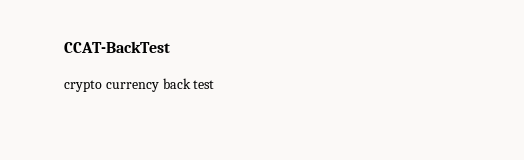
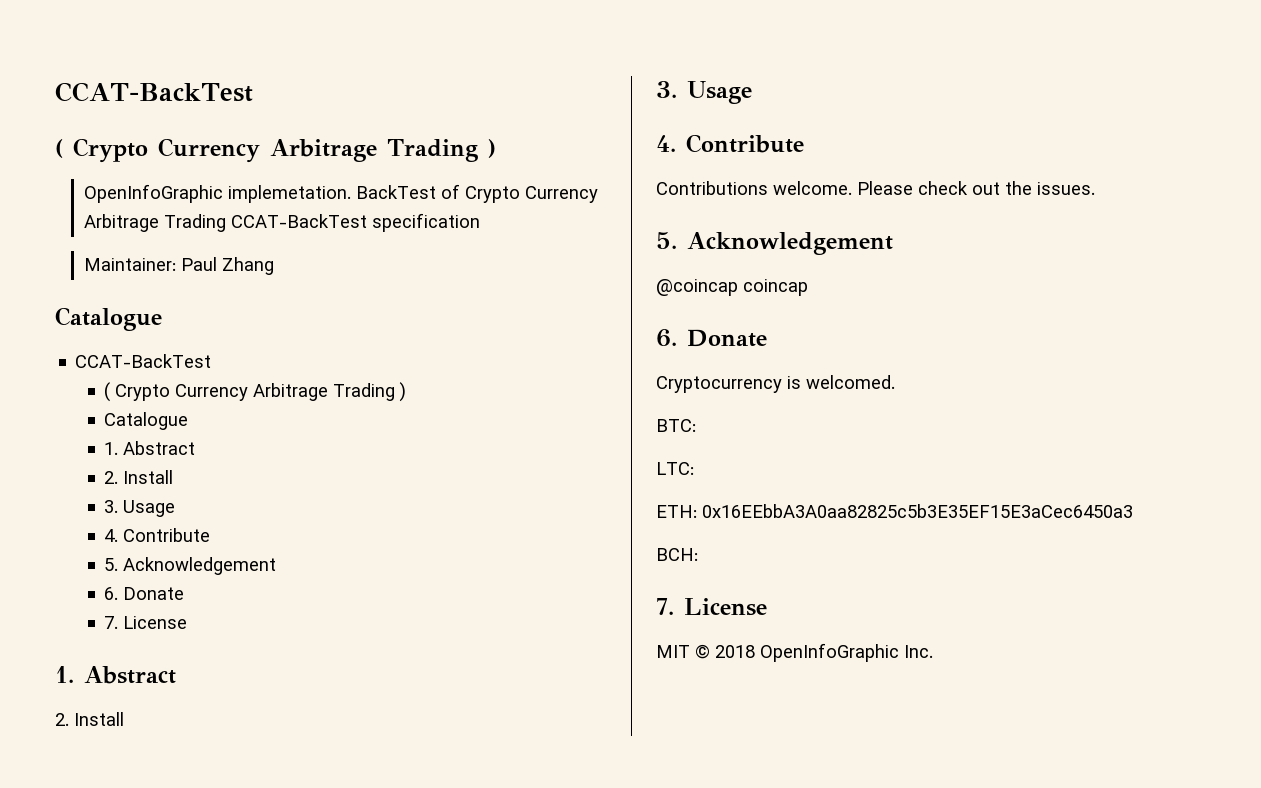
[64,41,170,53] [64,78,215,92] CCAT-BackTest // crypto currency back test -> [55,82,253,102] [55,138,496,163] [84,184,599,203] [84,213,481,232] [84,257,275,275] [55,307,162,331] [75,354,212,368] [104,382,407,402] [104,412,189,430] [104,441,196,455] [104,470,174,484] [104,500,176,517] [104,528,211,542] [104,557,277,575] [104,587,185,600] [104,616,188,629] [55,666,176,684] [55,712,124,726] [656,81,752,104] [656,134,804,153] [656,181,1095,195] [656,232,893,255] [656,279,808,296] [656,329,767,347] [656,375,895,393] [656,419,696,432] [656,462,694,475] [656,504,1133,518] [656,548,698,561] [656,598,767,616] [656,643,933,662] CCAT-BackTest // ( Crypto Currency Arbitrage Trading ) // OpenInfoGraphic implemetation. BackTest of Crypto Currency Arbitrage Trading CCAT-BackTest specification // Maintainer: Paul Zhang // Catalogue // CCAT-BackTest // ( Crypto Currency Arbitrage Trading ) // Catalogue // 1. Abstract // 2. Install // 3. Usage // 4. Contribute // 5. Acknowledgement // 6. Donate // 7. License // 1. Abstract // 2. Install // 3. Usage // 4. Contribute // Contributions welcome. Please check out the issues. // 5. Acknowledgement // @coincap coincap // 6. Donate // Cryptocurrency is welcomed. // BTC: // LTC: // ETH: 0x16EEbbA3A0aa82825c5b3E35EF15E3aCec6450a3 // BCH: // 7. License // MIT © 2018 OpenInfoGraphic Inc.

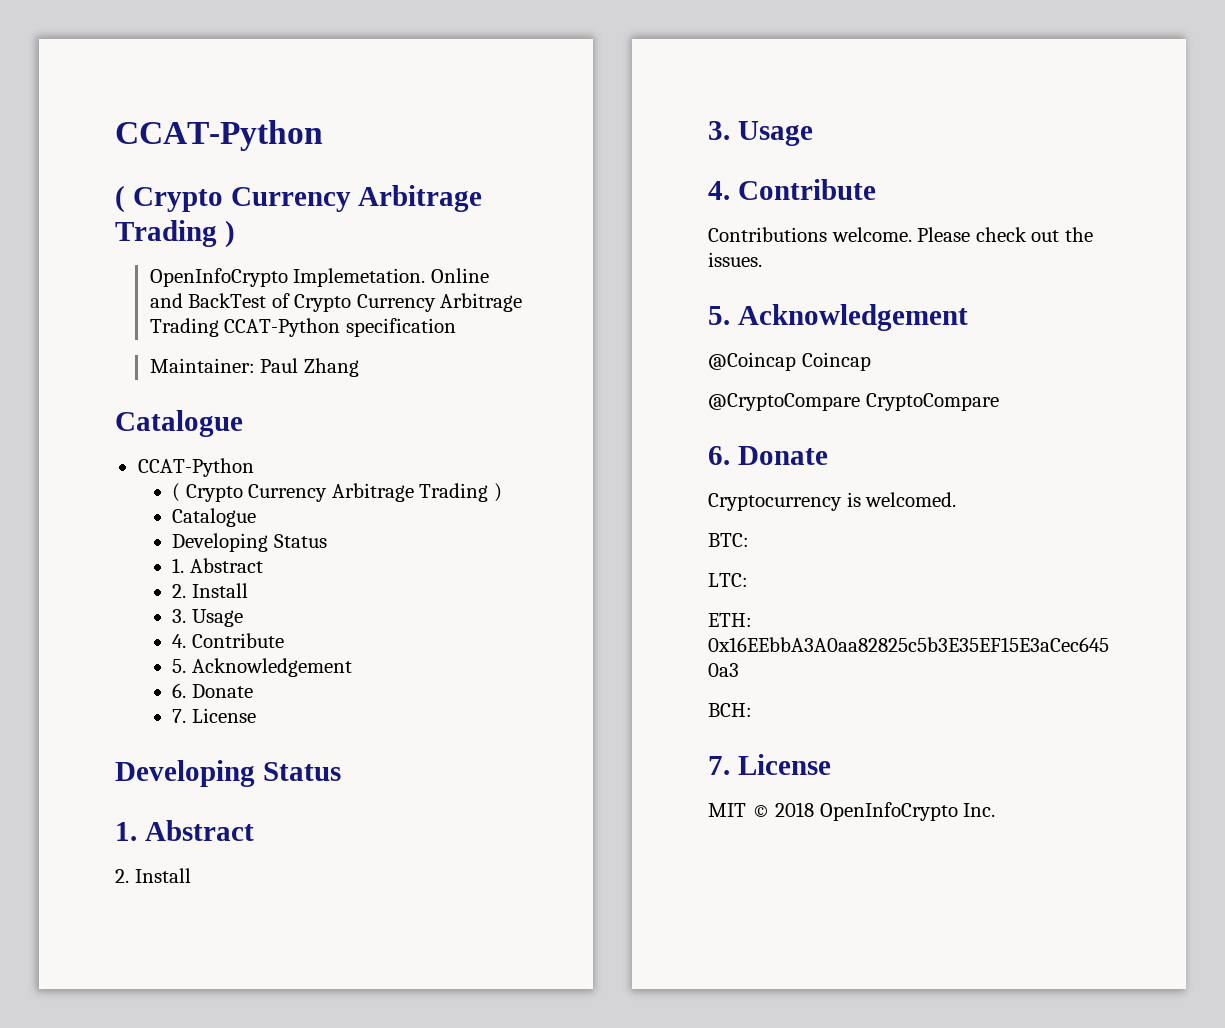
[55,82,253,102] [55,138,496,163] [84,184,352,203] CCAT-BackTest // ( Crypto Currency Arbitrage Trading ) // OpenInfoGraphic implemetation. -> [115,120,323,151] [115,185,483,213] [115,220,235,248] [149,268,489,287] [149,293,183,308] CCAT-Python // ( Crypto Currency Arbitrage Trading ) // OpenInfoCrypto Implemetation. Online and
[231,214,368,228] CCAT-BackTest -> [224,318,341,337] CCAT-Python
[75,354,212,368] CCAT-BackTest -> [137,458,254,477] CCAT-Python
(189, 421) none -> [172,533,327,552] // Developing Status
(188, 622) none -> [115,760,341,787] // Developing Status
[656,279,808,296] @coincap coincap -> [708,352,871,371] [708,393,999,411] @Coincap Coincap // @CryptoCompare CryptoCompare
[760,643,899,662] OpenInfoGraphic -> [819,802,958,821] OpenInfoCrypto

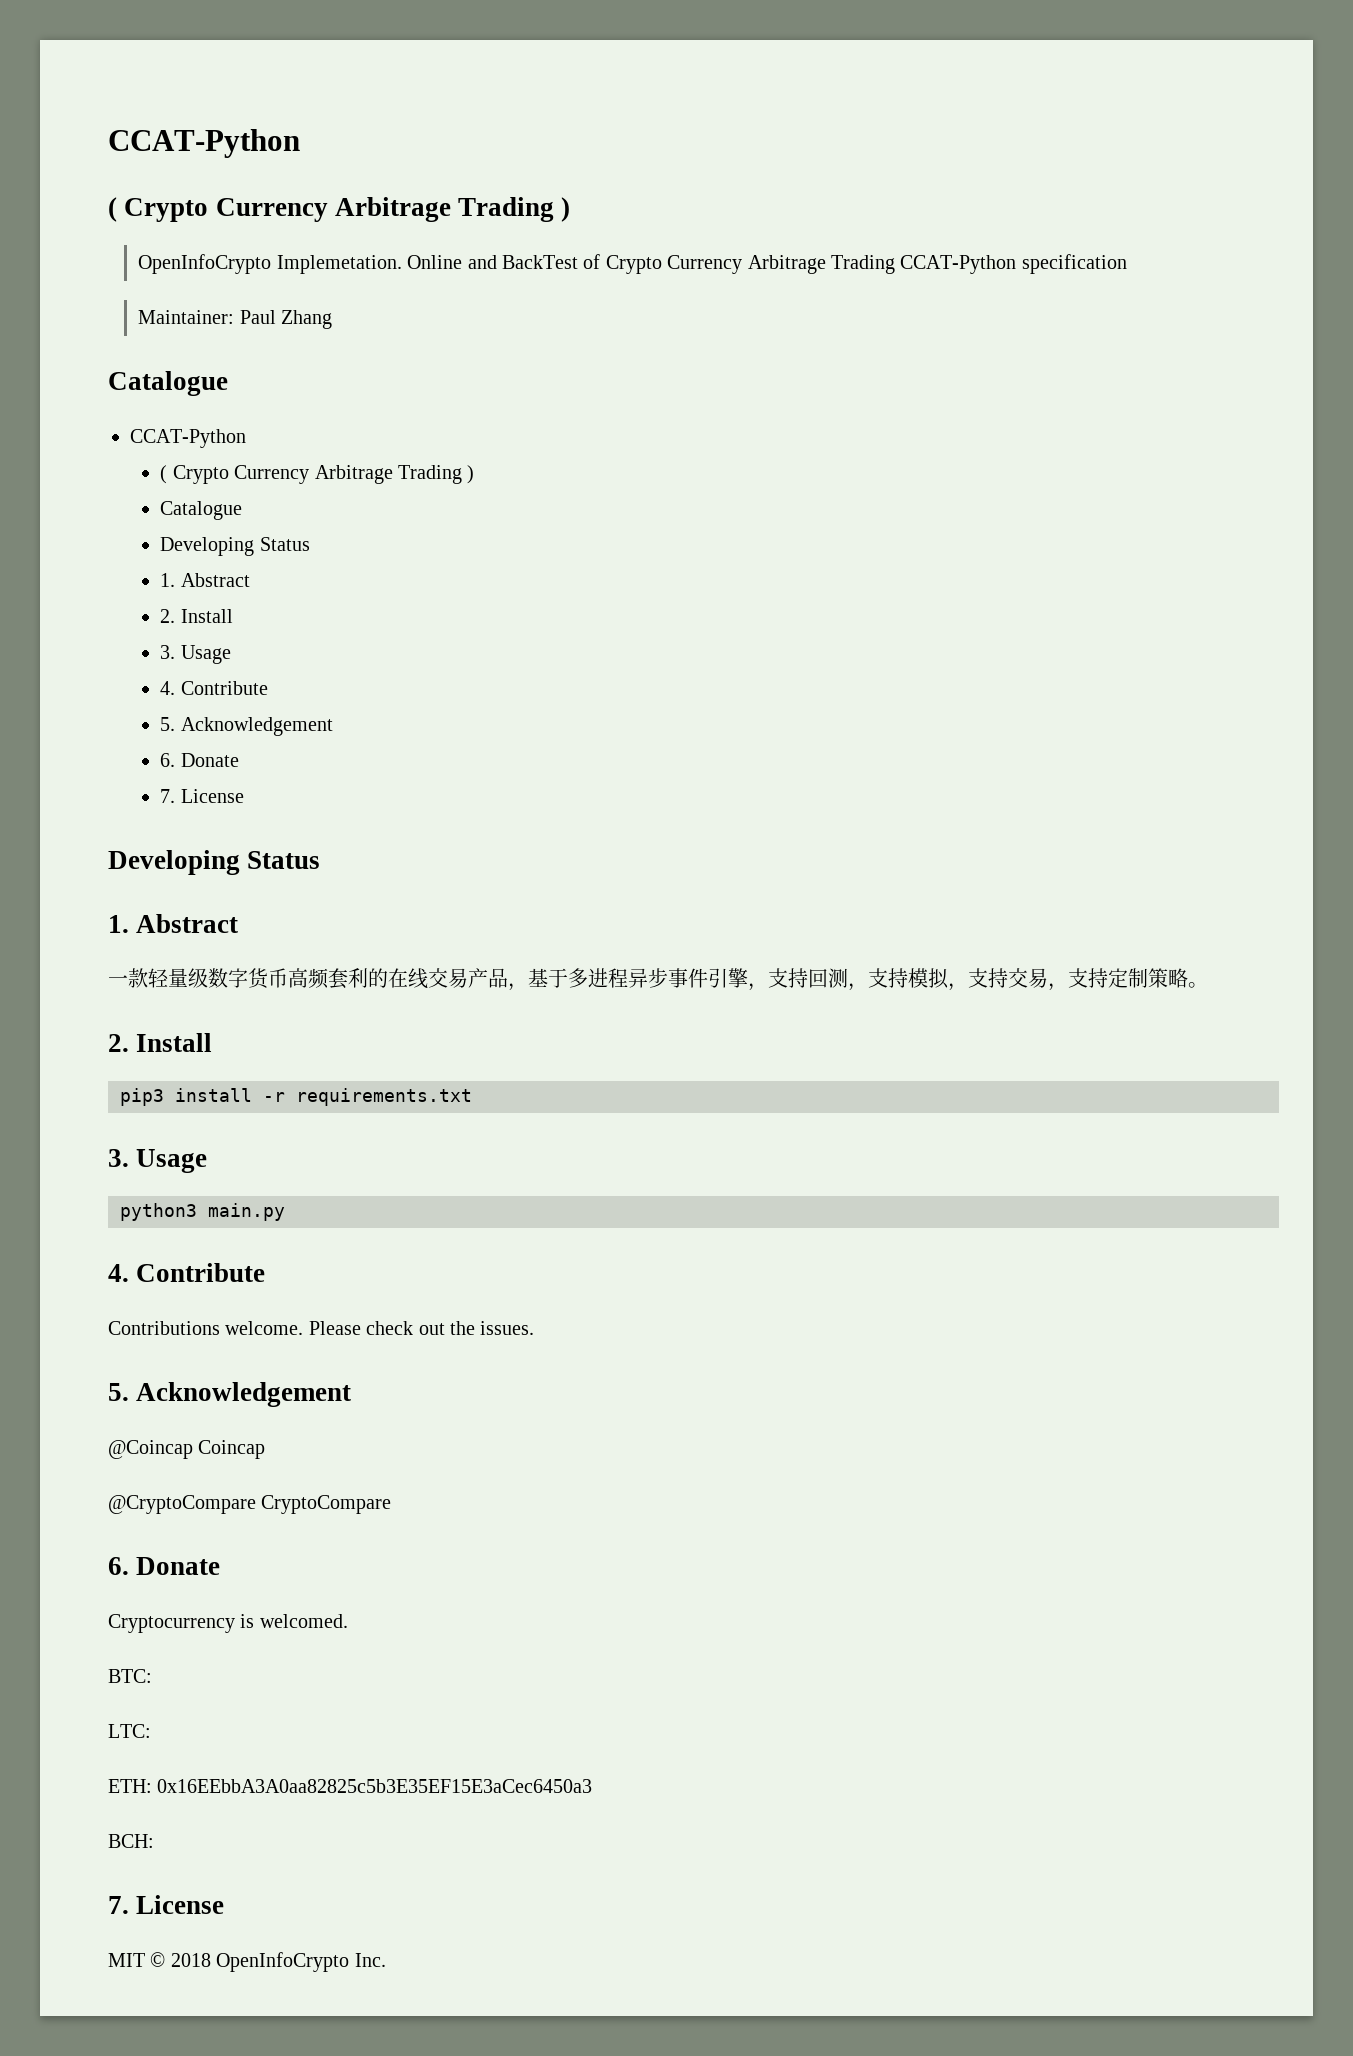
[115,868,191,883] [708,121,813,146] 2. Install // 3. Usage -> [108,968,1208,991] [108,1033,213,1052] [120,1088,472,1106] [108,1149,208,1173] [120,1203,285,1221] 一款轻量级数字货币高频套利的在线交易产品，基于多进程异步事件引擎，支持回测，支持模拟，支持交易，支持定制策略。 // 2. Install // pip3 install -r requirements.txt // 3. Usage // python3 main.py

